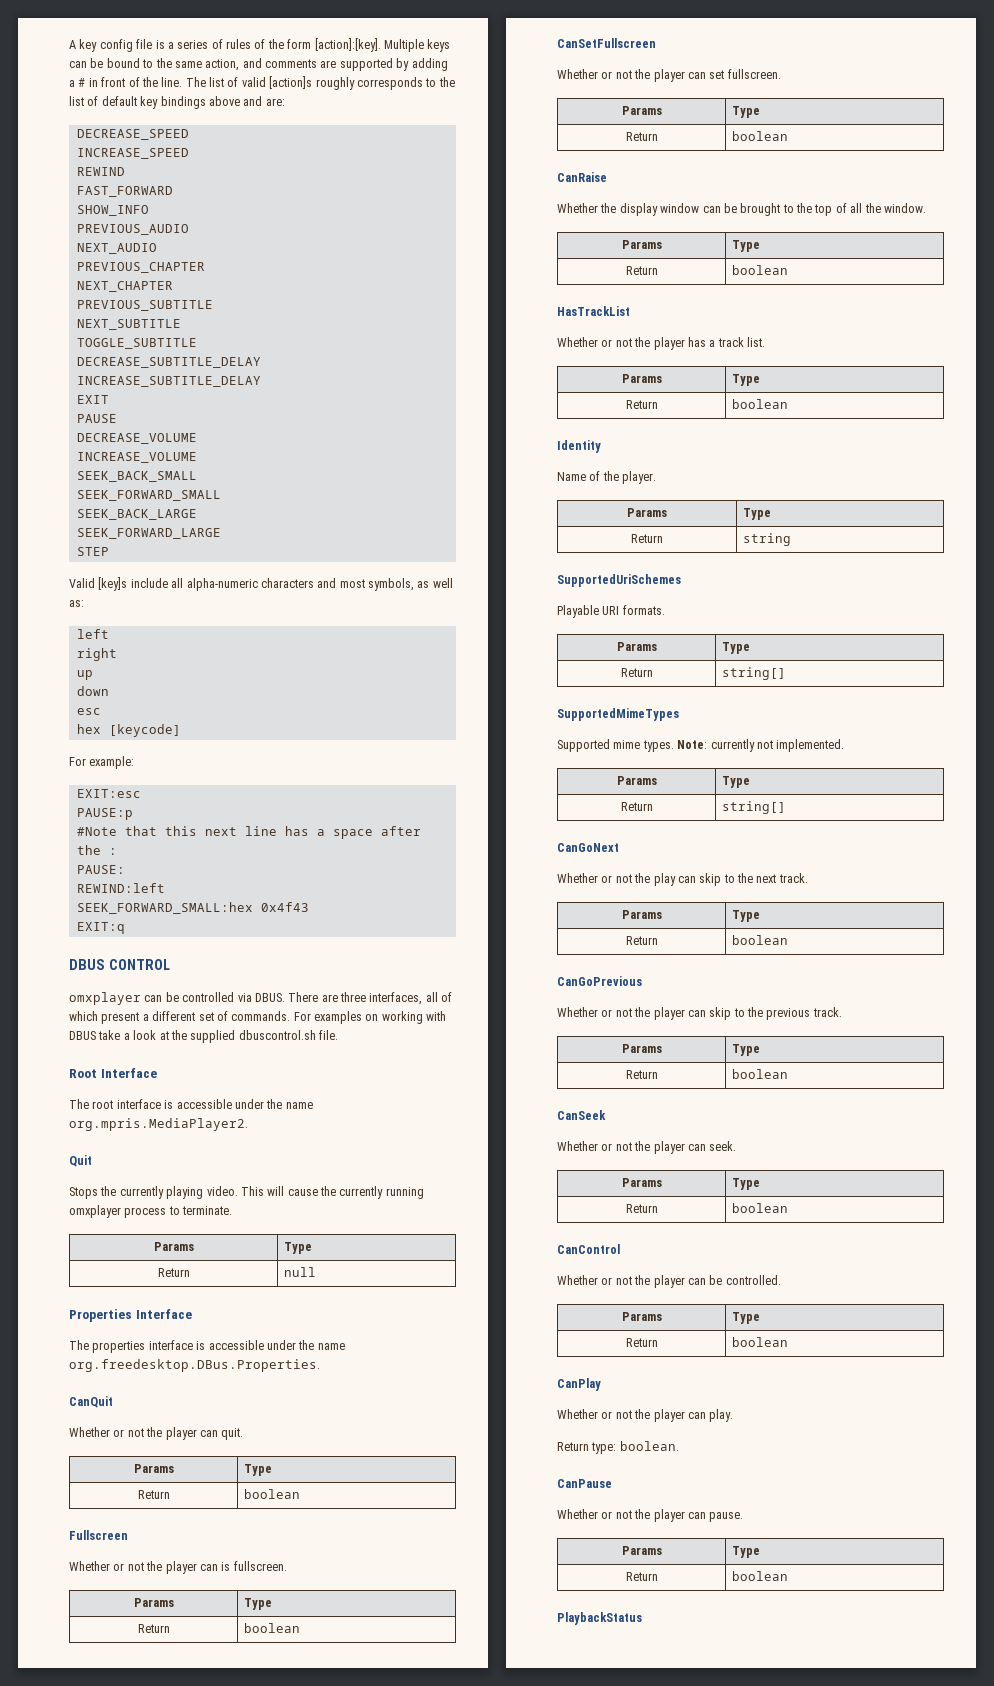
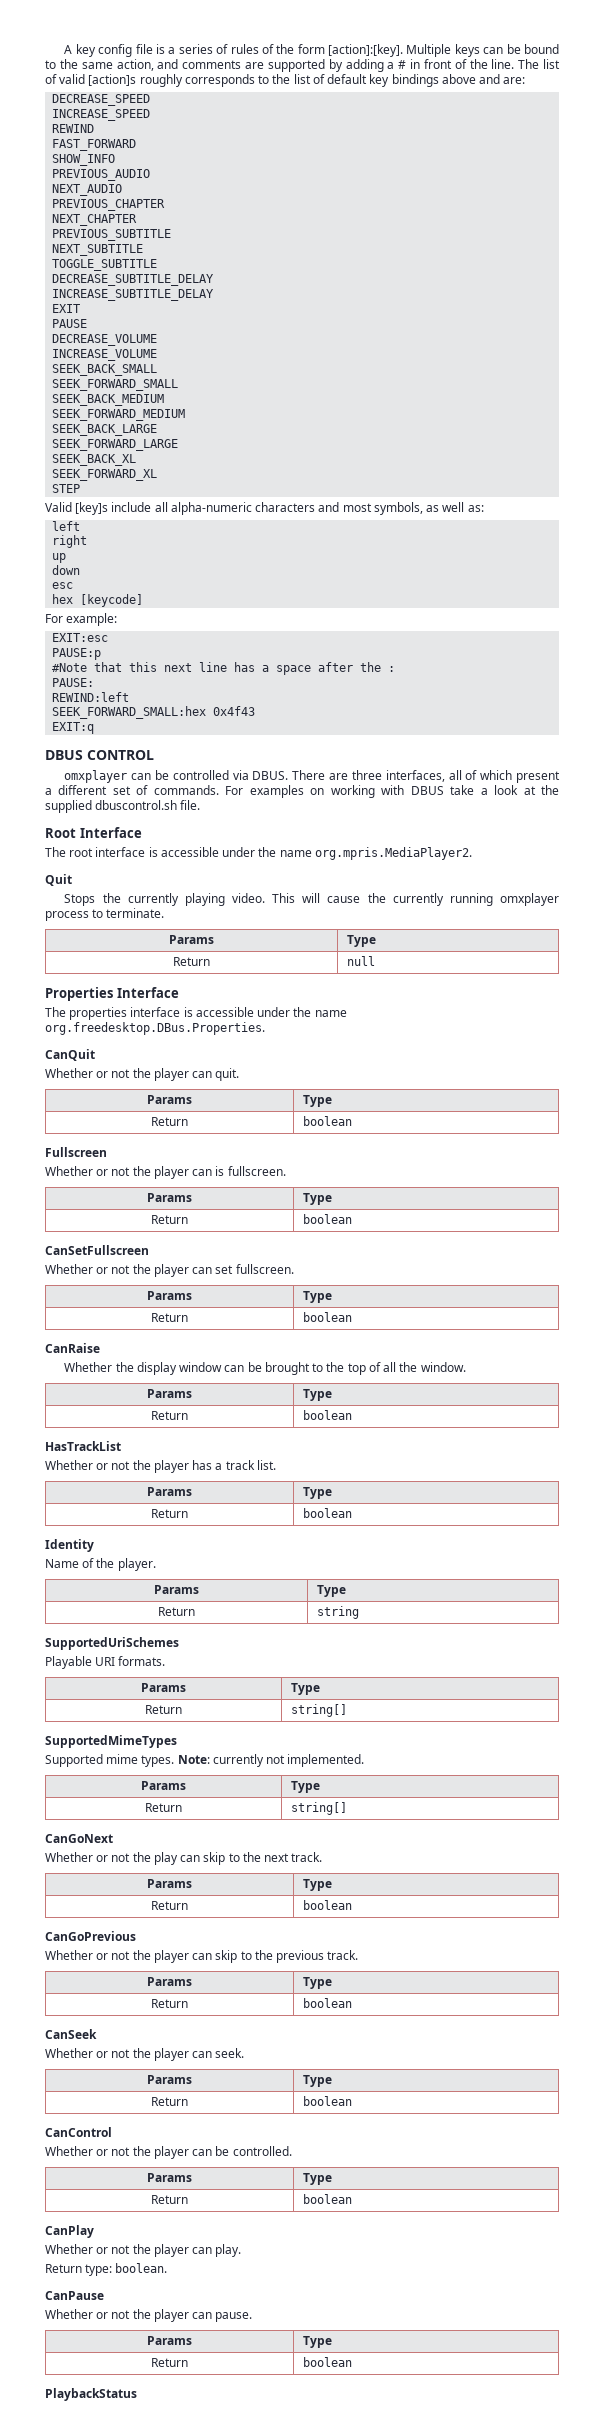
(221, 495) none -> [52,394,165,406] [52,409,186,421] // SEEK_BACK_MEDIUM // SEEK_FORWARD_MEDIUM
(221, 533) none -> [52,454,137,466] [52,469,158,481] // SEEK_BACK_XL // SEEK_FORWARD_XL

